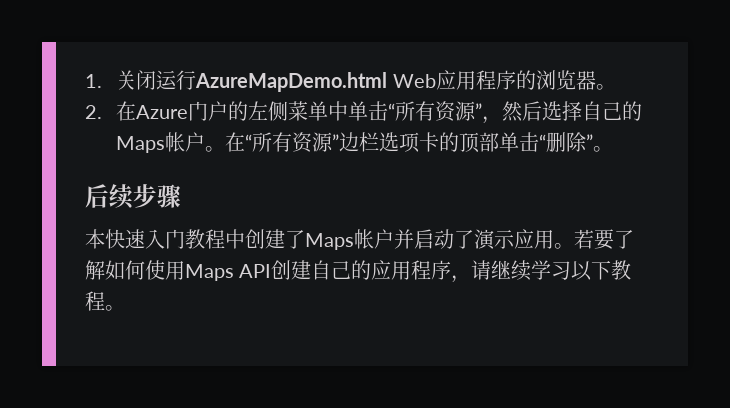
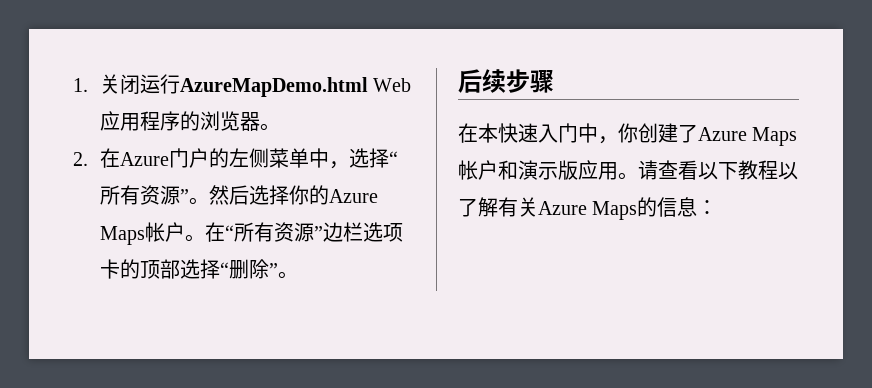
[348,101,503,124] 单击“所有资源”， -> [328,148,398,169] [99,185,209,205] ，选择“所有资源”。
[582,101,643,121] 自己的 -> [288,185,378,205] 你的Azure
[499,132,540,152] 单击 -> [179,259,220,279] 选择
(181, 196) none -> [458,123,478,143] 在
[185,229,634,250] [85,260,632,283] [85,291,125,311] 教程中创建了Maps帐户并启动了演示应用。若要了解如何使用Maps API创建自己的应用程序，请继续学习以下教程。 -> [578,123,798,146] [458,160,798,180] [458,197,718,220] 中，你创建了Azure Maps帐户和演示版应用。请查看以下教程以了解有关Azure Maps的信息：

